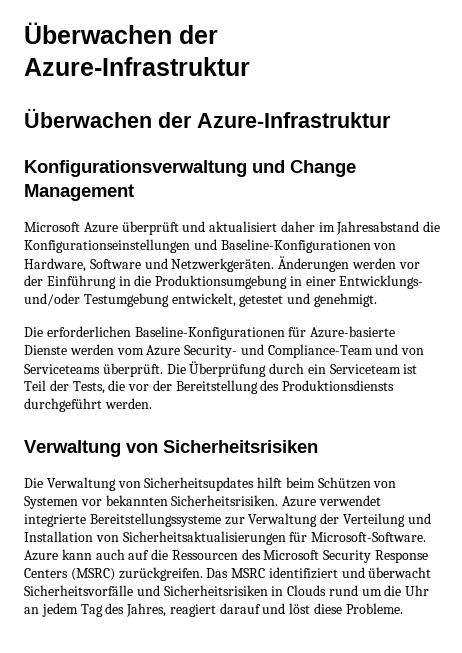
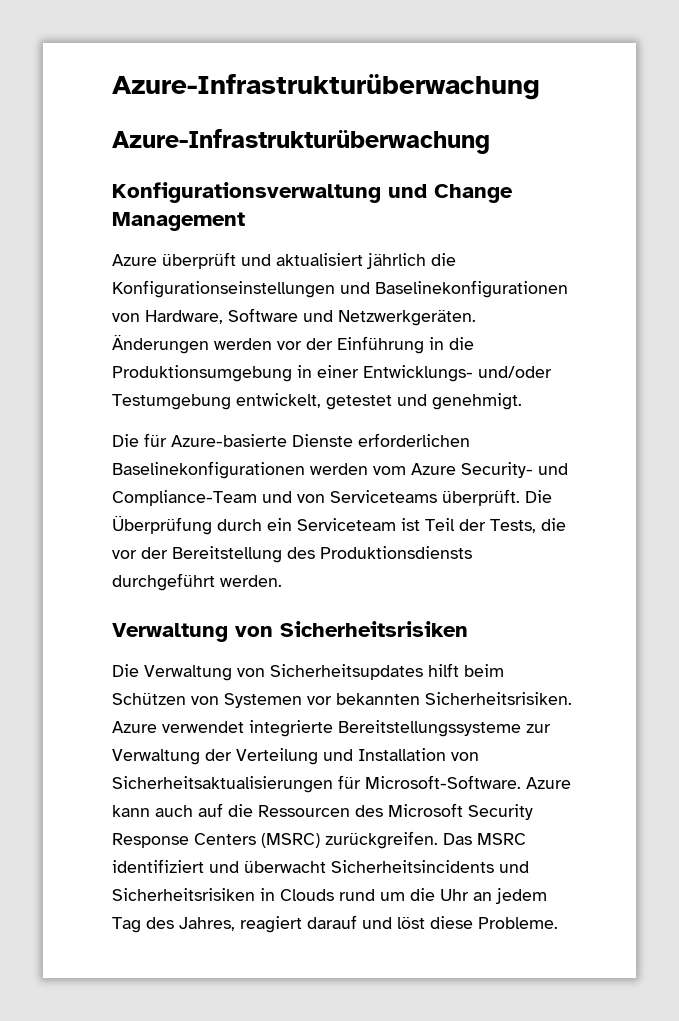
[24,22,218,44] [24,57,250,76] [24,108,391,128] Überwachen der Azure-Infrastruktur // Überwachen der Azure-Infrastruktur -> [112,74,540,100] [112,129,490,154] Azure-Infrastrukturüberwachung // Azure-Infrastrukturüberwachung
[24,222,80,232] Microsoft -> (245, 221) none
[280,221,420,235] daher im Jahresabstand -> [366,253,426,269] jährlich
[220,239,371,253] Baseline-Konfigurationen -> [375,280,568,298] Baselinekonfigurationen
[46,326,285,340] erforderlichen Baseline-Konfigurationen -> (139, 440) none
(67, 350) none -> [358,433,470,447] [112,461,305,479] erforderlichen Baselinekonfigurationen
[24,585,133,596] Sicherheitsvorfälle -> [331,860,494,873] Sicherheitsincidents

